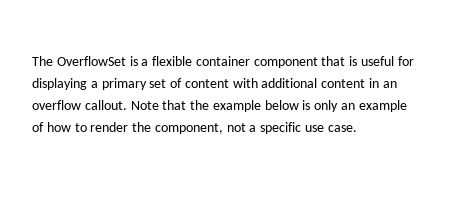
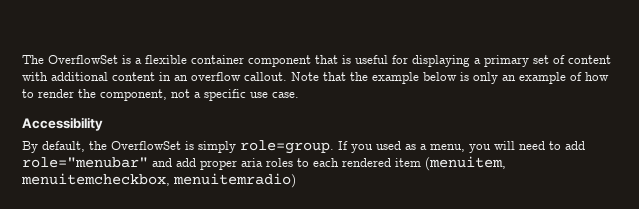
(357, 128) none -> [22,117,103,131] [22,140,585,154] [22,156,506,171] [21,173,296,188] // Accessibility // By default, the OverflowSet is simply role=group. If you used as a menu, you will need to add role="menubar" and add proper aria roles to each rendered item (menuitem, menuitemcheckbox, menuitemradio)

